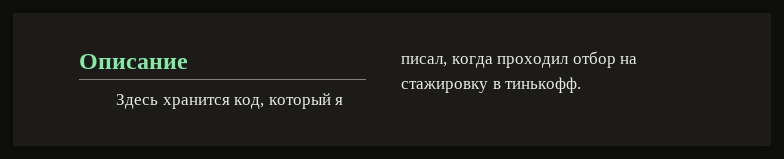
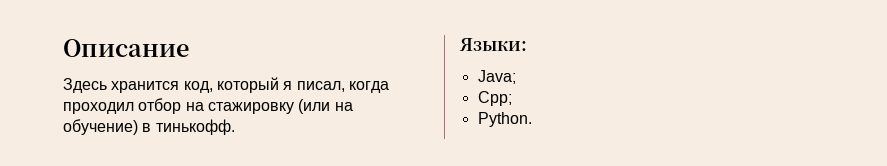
(488, 87) none -> [298,99,353,114] [63,119,138,135] (или на обучение)
(582, 85) none -> [460,38,527,51] [477,70,516,84] [477,91,512,106] [477,112,532,127] // Языки: // Java; // Cpp; // Python.

